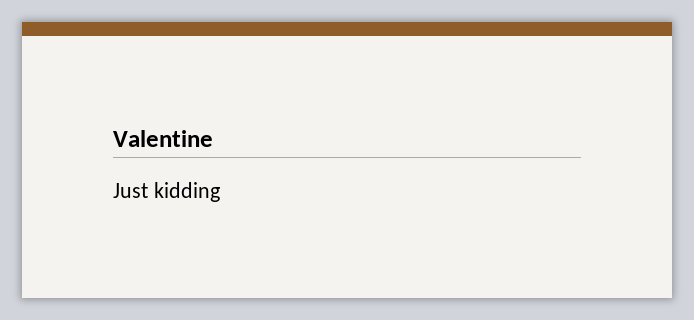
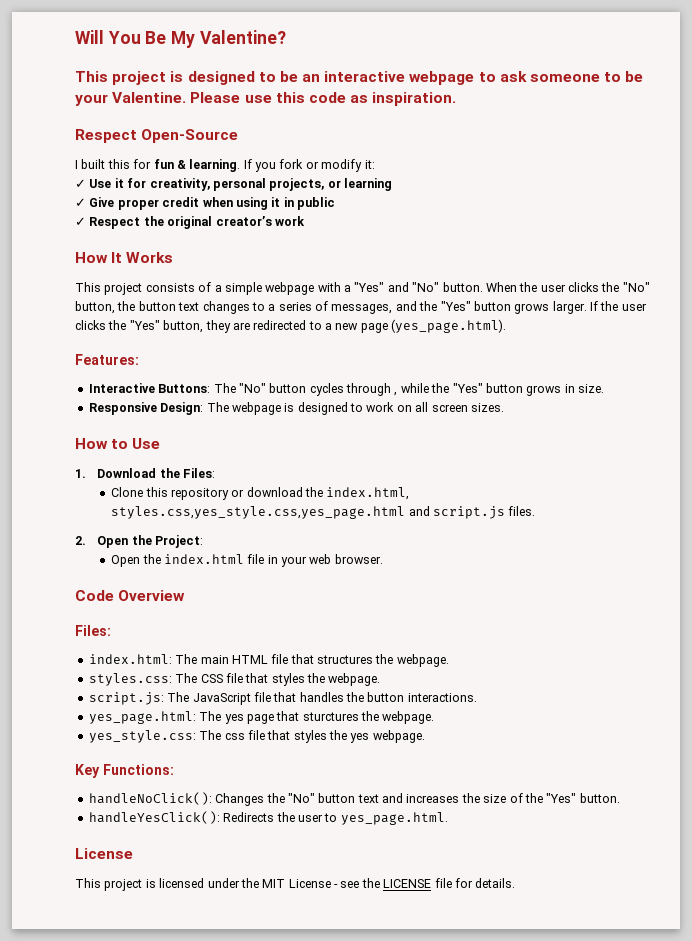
[113,130,213,147] [113,182,220,202] Valentine // Just kidding -> [75,30,286,48] [75,71,644,85] [75,92,457,106] [75,129,239,143] [75,159,375,172] [75,178,392,191] [75,197,335,210] [75,216,305,229] [75,252,174,263] [75,282,650,295] [75,301,647,314] [75,319,507,333] [75,354,139,365] [88,383,604,396] [88,402,504,415] [75,438,161,449] [75,468,216,478] [111,487,410,500] [111,506,536,519] [75,535,204,548] [111,554,383,567] [75,590,186,601] [75,625,111,636] [88,654,449,667] [88,673,381,686] [88,692,477,705] [88,711,435,724] [88,730,425,743] [75,764,174,778] [88,792,620,806] [88,811,448,825] [75,848,133,859] [75,878,516,891] Will You Be My Valentine? // This project is designed to be an interactive webpage to ask someone to be your Valentine. Please use this code as inspiration. // Respect Open-Source // I built this for fun & learning. If you fork or modify it: // ✓ Use it for creativity, personal projects, or learning // ✓ Give proper credit when using it in public // ✓ Respect the original creator’s work // How It Works // This project consists of a simple webpage with a "Yes" and "No" button. When the user clicks the "No" button, the button text changes to a series of messages, and the "Yes" button grows larger. If the user clicks the "Yes" button, they are redirected to a new page (yes_page.html). // Features: // Interactive Buttons: The "No" button cycles through , while the "Yes" button grows in size. // Responsive Design: The webpage is designed to work on all screen sizes. // How to Use // 1. Download the Files: // Clone this repository or download the index.html, styles.css,yes_style.css,yes_page.html and script.js files. // 2. Open the Project: // Open the index.html file in your web browser. // Code Overview // Files: // index.html: The main HTML file that structures the webpage. // styles.css: The CSS file that styles the webpage. // script.js: The JavaScript file that handles the button interactions. // yes_page.html: The yes page that sturctures the webpage. // yes_style.css: The css file that styles the yes webpage. // Key Functions: // handleNoClick(): Changes the "No" button text and increases the size of the "Yes" button. // handleYesClick(): Redirects the user to yes_page.html. // License // This project is licensed under the MIT License - see the LICENSE file for details.

